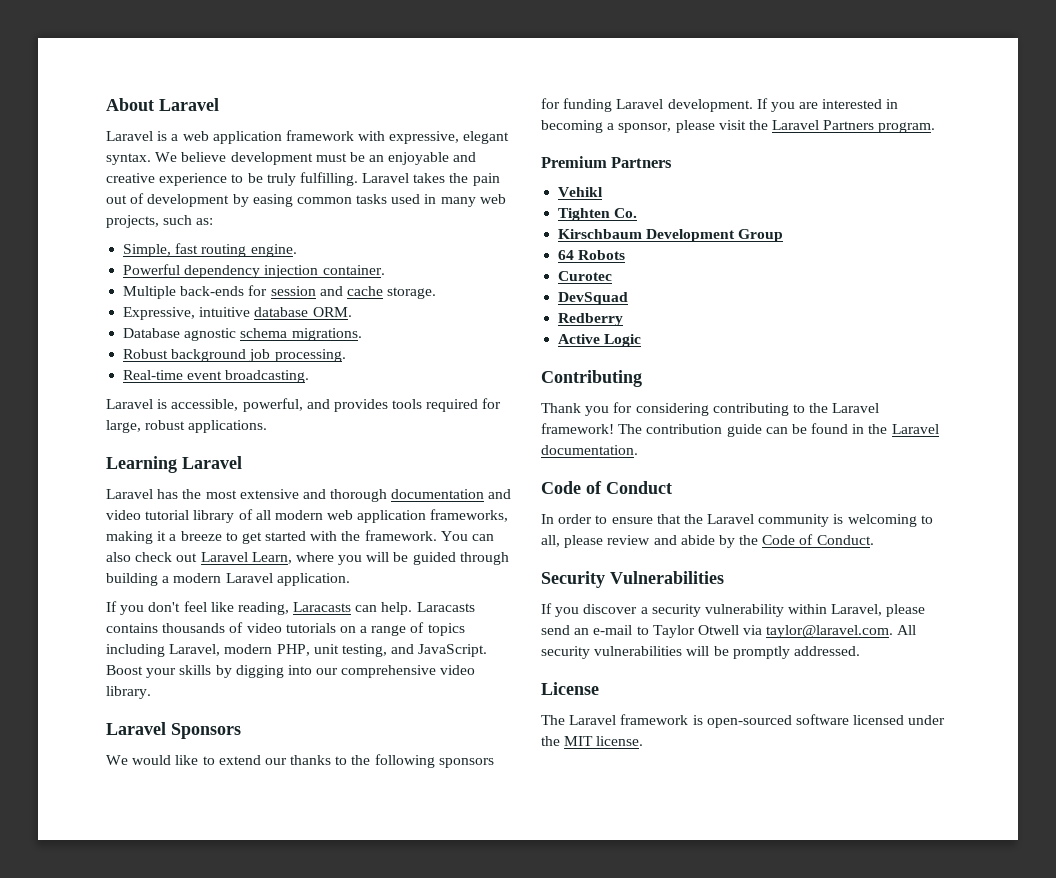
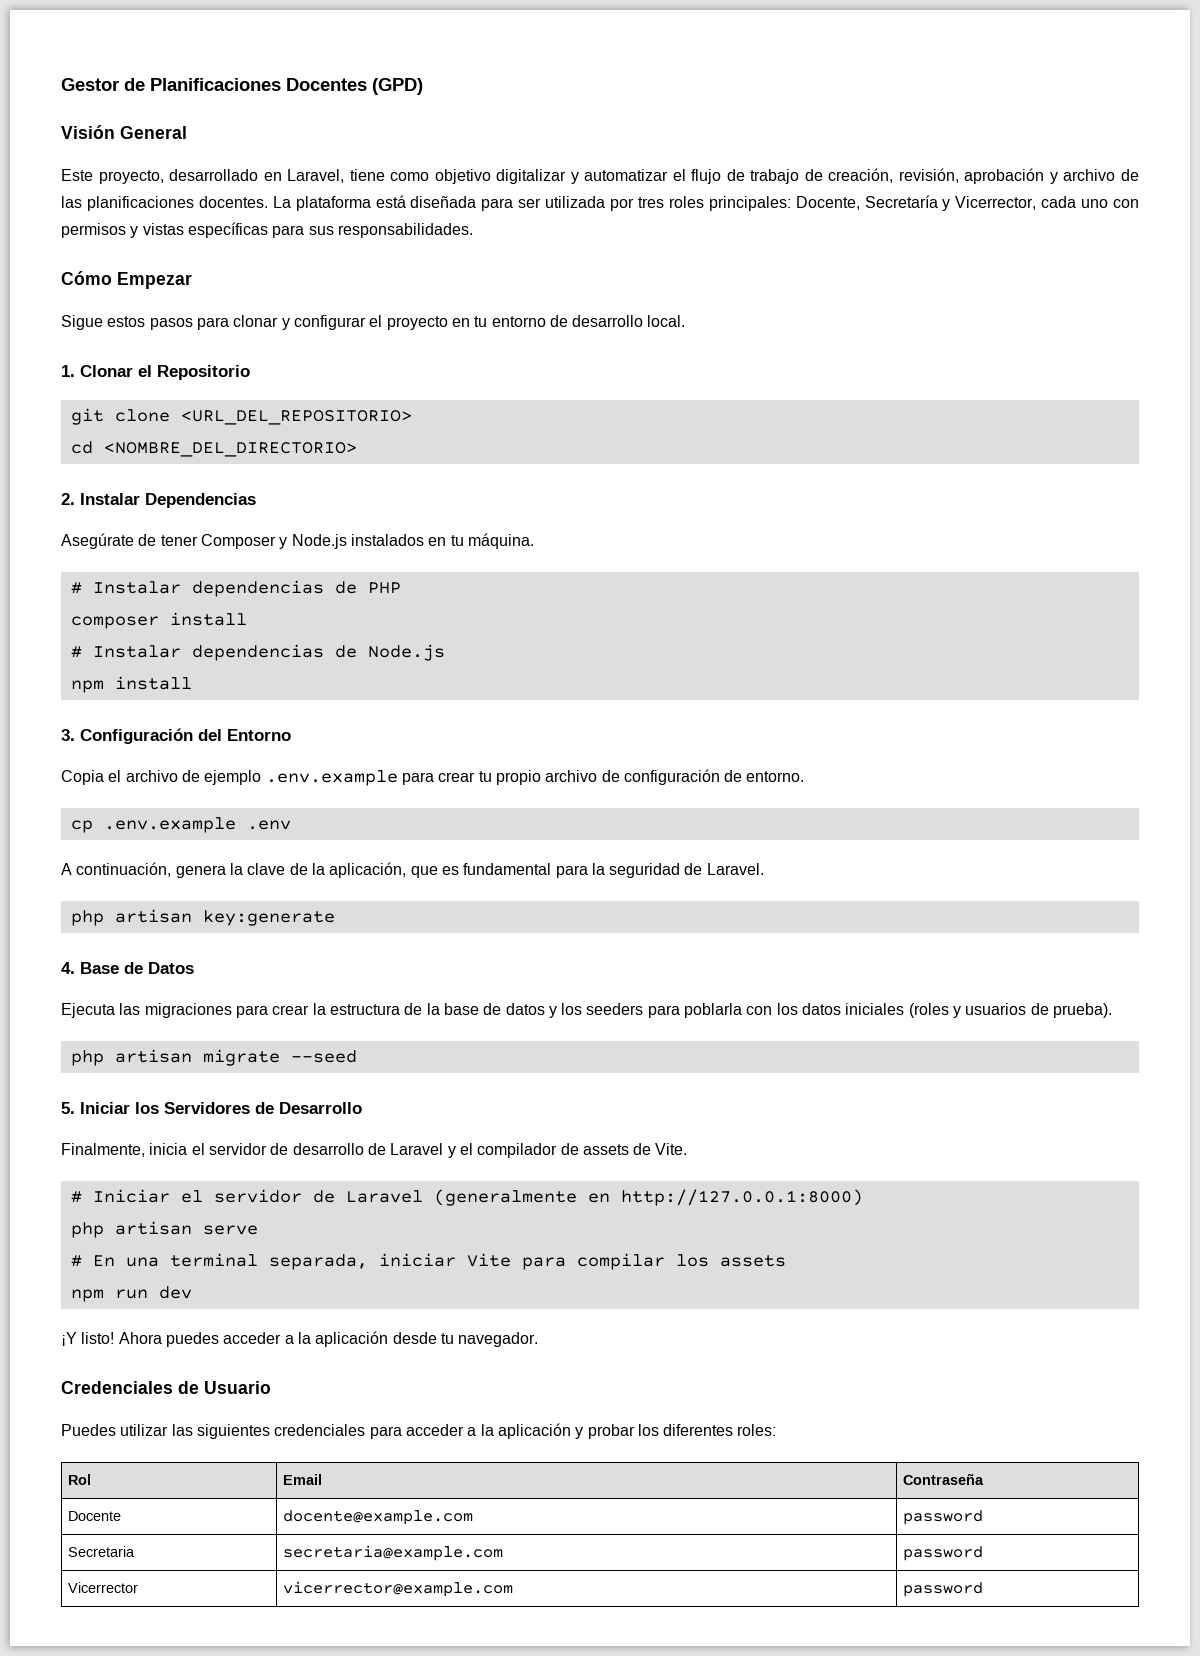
[106,98,219,111] [106,130,510,144] [106,152,477,165] [106,172,500,186] [106,193,506,207] [106,215,214,228] [123,243,297,257] [123,264,385,278] [123,285,437,299] [123,307,352,320] [123,328,362,341] [123,349,346,362] [123,370,310,383] [106,398,502,412] [106,420,268,433] [106,456,242,473] [106,489,512,502] [106,509,509,523] [106,530,495,544] [106,552,509,565] [106,573,350,586] [106,601,475,615] [106,622,465,636] [106,644,488,657] [106,665,476,678] [106,686,151,699] [106,722,241,739] [106,754,494,768] [541,98,899,112] [541,120,936,133] [541,156,673,168] [558,187,604,197] [558,208,638,221] [558,229,784,242] [558,250,626,260] [558,271,613,281] [558,292,629,305] [558,313,624,326] [558,334,642,347] [541,370,642,387] [541,402,880,416] [541,423,939,437] [541,445,638,455] [541,481,672,494] [541,514,933,527] [541,534,874,548] [541,571,724,588] [541,603,926,617] [541,625,917,638] [541,646,860,659] [541,682,599,695] [541,714,946,728] [541,736,644,746] About Laravel // Laravel is a web application framework with expressive, elegant syntax. We believe development must be an enjoyable and creative experience to be truly fulfilling. Laravel takes the pain out of development by easing common tasks used in many web projects, such as: // Simple, fast routing engine. // Powerful dependency injection container. // Multiple back-ends for session and cache storage. // Expressive, intuitive database ORM. // Database agnostic schema migrations. // Robust background job processing. // Real-time event broadcasting. // Laravel is accessible, powerful, and provides tools required for large, robust applications. // Learning Laravel // Laravel has the most extensive and thorough documentation and video tutorial library of all modern web application frameworks, making it a breeze to get started with the framework. You can also check out Laravel Learn, where you will be guided through building a modern Laravel application. // If you don't feel like reading, Laracasts can help. Laracasts contains thousands of video tutorials on a range of topics including Laravel, modern PHP, unit testing, and JavaScript. Boost your skills by digging into our comprehensive video library. // Laravel Sponsors // We would like to extend our thanks to the following sponsors for funding Laravel development. If you are interested in becoming a sponsor, please visit the Laravel Partners program. // Premium Partners // Vehikl // Tighten Co. // Kirschbaum Development Group // 64 Robots // Curotec // DevSquad // Redberry // Active Logic // Contributing // Thank you for considering contributing to the Laravel framework! The contribution guide can be found in the Laravel documentation. // Code of Conduct // In order to ensure that the Laravel community is welcoming to all, please review and abide by the Code of Conduct. // Security Vulnerabilities // If you discover a security vulnerability within Laravel, please send an e-mail to Taylor Otwell via taylor@laravel.com. All security vulnerabilities will be promptly addressed. // License // The Laravel framework is open-sourced software licensed under the MIT license. -> [61,78,423,95] [61,125,187,139] [61,168,1139,184] [61,195,1139,211] [61,222,473,238] [61,271,192,289] [61,315,686,330] [61,365,250,380] [70,408,412,425] [70,441,357,457] [61,493,256,508] [61,533,534,549] [70,580,401,597] [70,612,247,629] [70,644,445,661] [70,676,192,693] [61,728,291,744] [61,769,805,786] [70,817,291,833] [61,862,764,878] [70,909,335,926] [61,962,194,974] [61,1003,1113,1018] [70,1049,357,1066] [61,1102,362,1114] [61,1143,688,1158] [70,1189,863,1206] [70,1221,258,1238] [70,1253,786,1270] [70,1286,192,1302] [61,1331,539,1347] [61,1381,271,1394] [61,1423,777,1439] [68,1474,92,1485] [283,1474,323,1485] [903,1473,985,1485] [68,1511,122,1521] [283,1510,474,1525] [903,1510,984,1525] [68,1546,136,1557] [283,1545,504,1561] [903,1546,984,1561] [68,1582,139,1593] [283,1581,514,1597] [903,1582,984,1597] Gestor de Planificaciones Docentes (GPD) // Visión General // Este proyecto, desarrollado en Laravel, tiene como objetivo digitalizar y automatizar el flujo de trabajo de creación, revisión, aprobación y archivo de las planificaciones docentes. La plataforma está diseñada para ser utilizada por tres roles principales: Docente, Secretaría y Vicerrector, cada uno con permisos y vistas específicas para sus responsabilidades. // Cómo Empezar // Sigue estos pasos para clonar y configurar el proyecto en tu entorno de desarrollo local. // 1. Clonar el Repositorio // git clone <URL_DEL_REPOSITORIO> // cd <NOMBRE_DEL_DIRECTORIO> // 2. Instalar Dependencias // Asegúrate de tener Composer y Node.js instalados en tu máquina. // # Instalar dependencias de PHP // composer install // # Instalar dependencias de Node.js // npm install // 3. Configuración del Entorno // Copia el archivo de ejemplo .env.example para crear tu propio archivo de configuración de entorno. // cp .env.example .env // A continuación, genera la clave de la aplicación, que es fundamental para la seguridad de Laravel. // php artisan key:generate // 4. Base de Datos // Ejecuta las migraciones para crear la estructura de la base de datos y los seeders para poblarla con los datos iniciales (roles y usuarios de prueba). // php artisan migrate --seed // 5. Iniciar los Servidores de Desarrollo // Finalmente, inicia el servidor de desarrollo de Laravel y el compilador de assets de Vite. // # Iniciar el servidor de Laravel (generalmente en http://127.0.0.1:8000) // php artisan serve // # En una terminal separada, iniciar Vite para compilar los assets // npm run dev // ¡Y listo! Ahora puedes acceder a la aplicación desde tu navegador. // Credenciales de Usuario // Puedes utilizar las siguientes credenciales para acceder a la aplicación y probar los diferentes roles: // Rol | Email | Contraseña // Docente | docente@example.com | password // Secretaria | secretaria@example.com | password // Vicerrector | vicerrector@example.com | password

